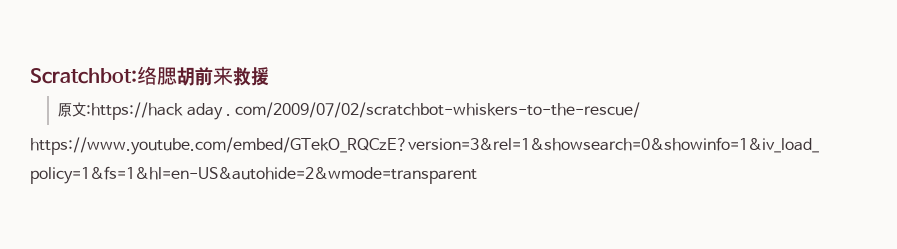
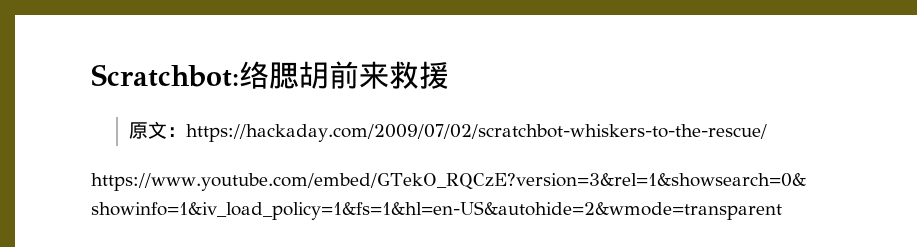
[86,102,641,120] :https://hack aday . com/2009/07/02/scratchbot-whiskers-to-the-rescue/ -> [166,124,767,142] ：https://hackaday.com/2009/07/02/scratchbot-whiskers-to-the-rescue/

